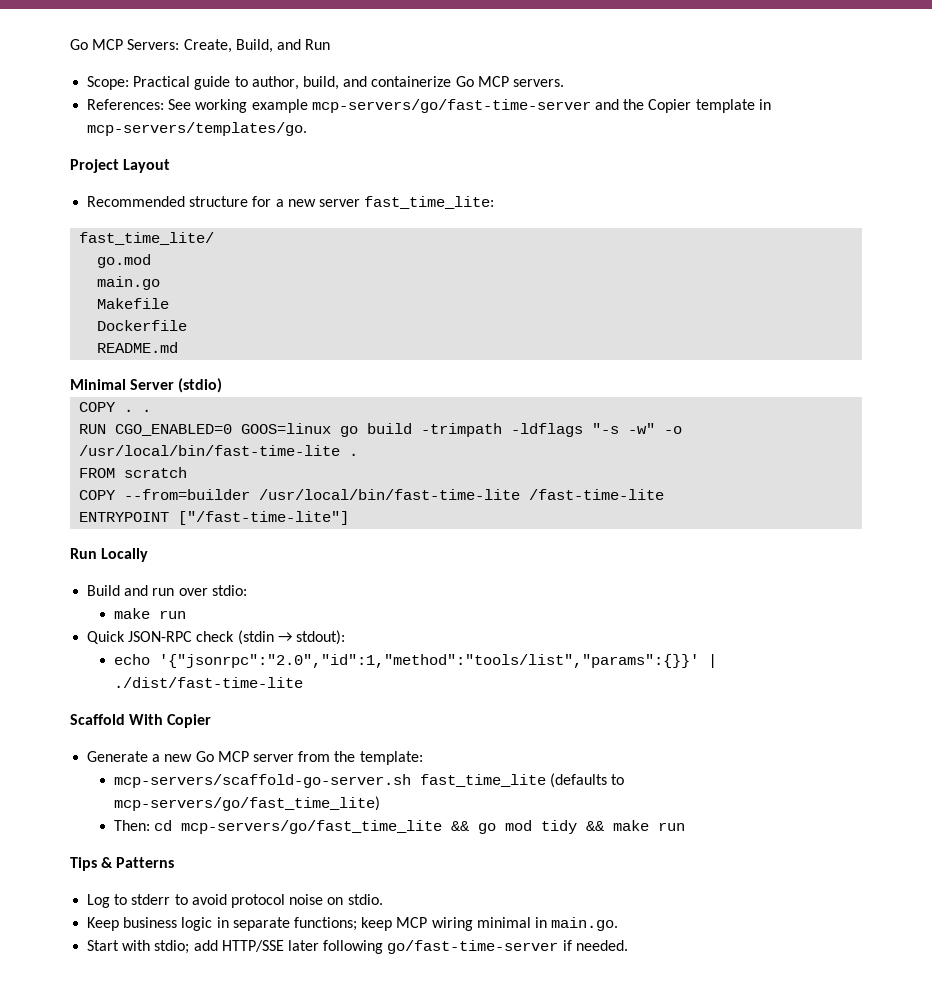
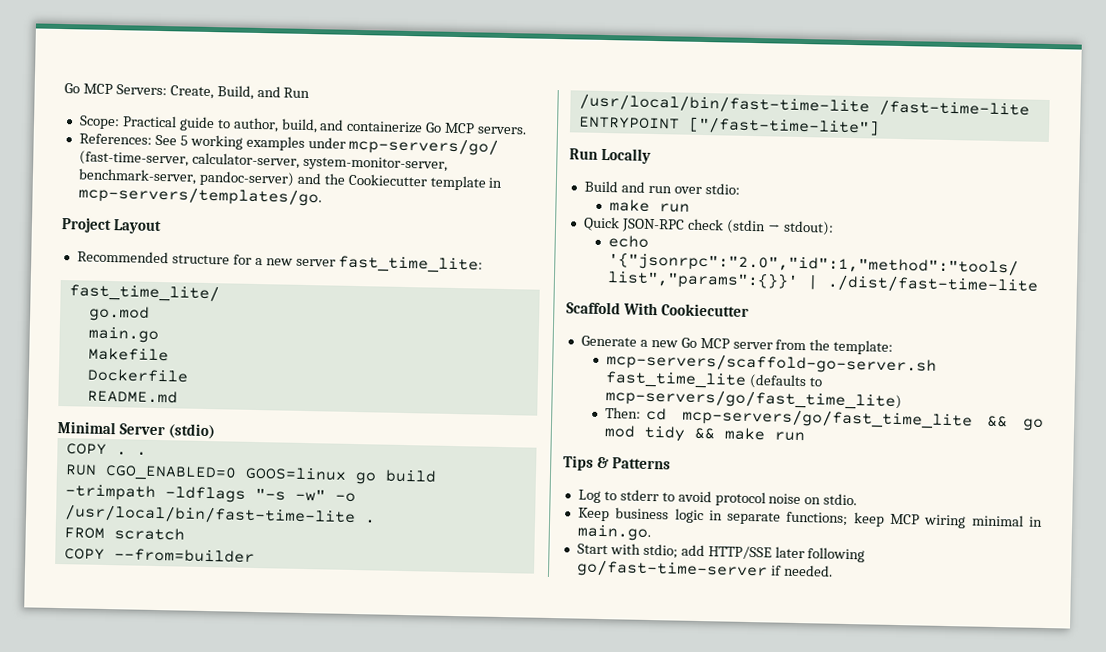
[195,99,591,113] working example mcp-servers/go/fast-time-server -> [179,134,500,156] [78,150,448,172] [77,168,295,187] 5 working examples under mcp-servers/go/ (fast-time-server, calculator-server, system-monitor-server, benchmark-server, pandoc-server)
[648,99,692,113] Copier -> [347,173,428,187] Cookiecutter
[167,714,212,728] Copier -> [660,303,749,317] Cookiecutter

